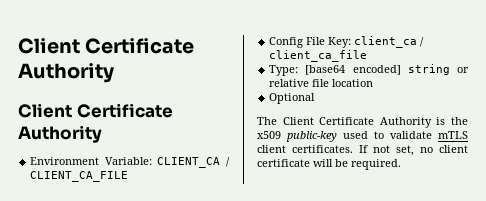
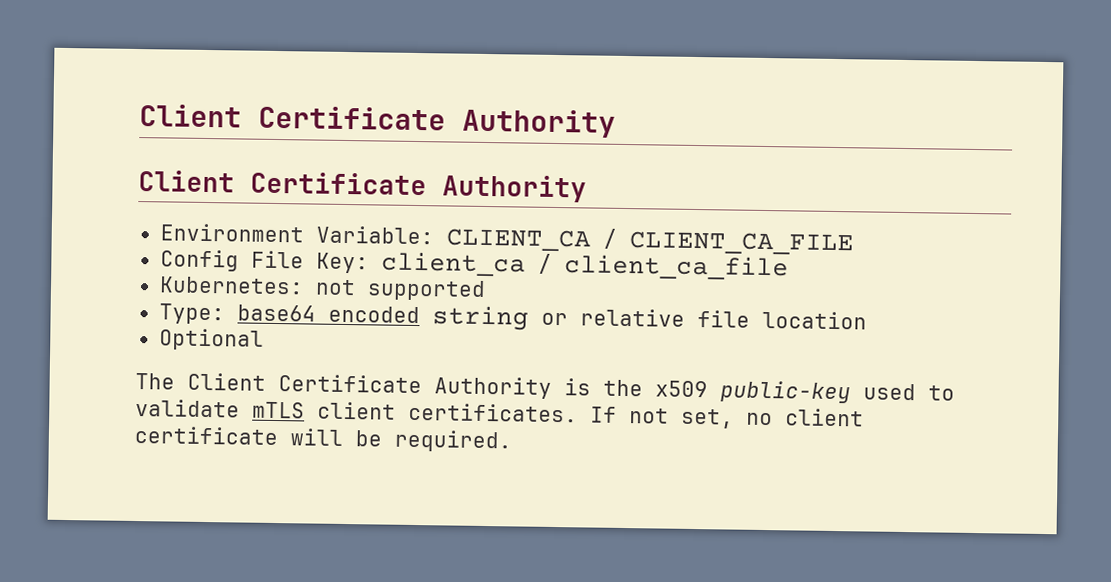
(368, 56) none -> [158,276,486,301] // Kubernetes: not supported
[305,65,401,75] [base64 encoded] -> [236,304,420,324] base64 encoded

